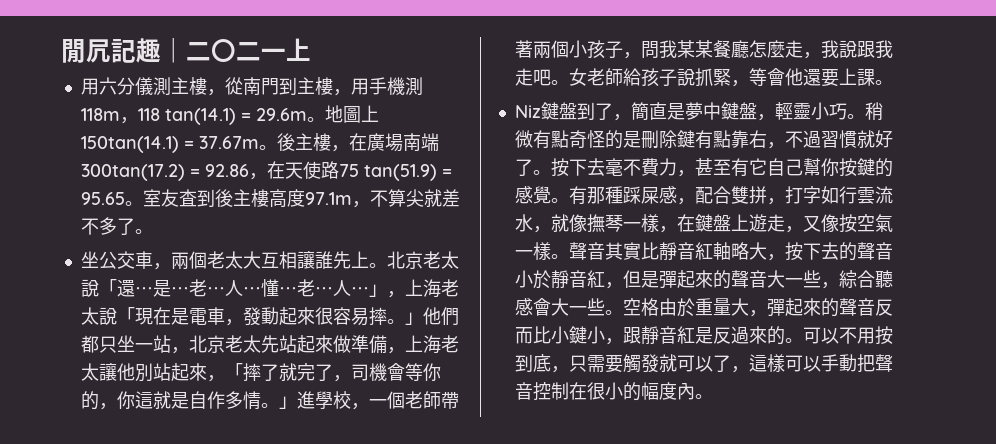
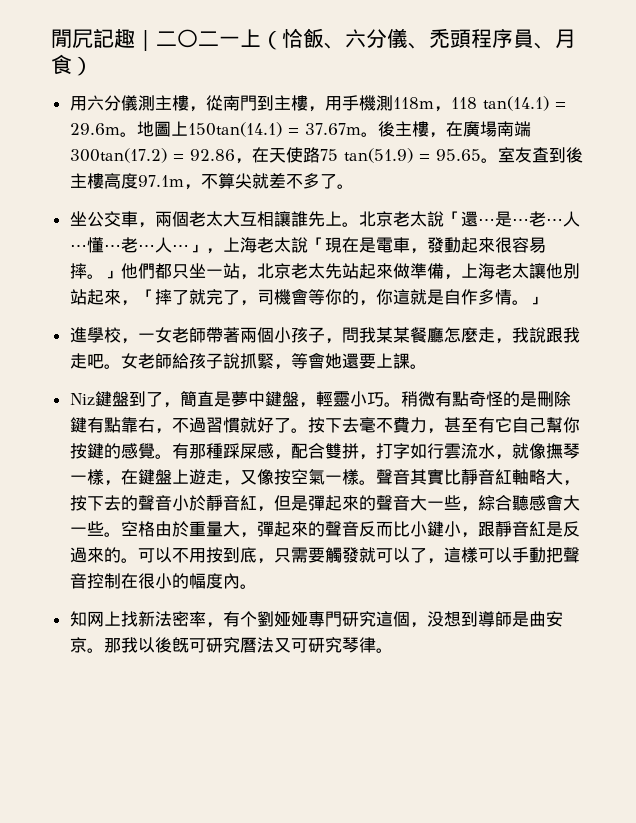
(311, 49) none -> [261,28,576,50] [51,54,93,76] （恰飯、六分儀、禿頭程序員、月食）
(297, 402) none -> (546, 300) //
[386,391,405,409] 個 -> [154,327,172,343] 女
[784,68,803,86] 他 -> [324,353,342,369] 她
(713, 396) none -> [69,610,563,628] [69,637,393,653] // 知网上找新法密率，有个劉娅娅專門研究這個，没想到導師是曲安京。那我以後旣可研究曆法又可研究琴律。

